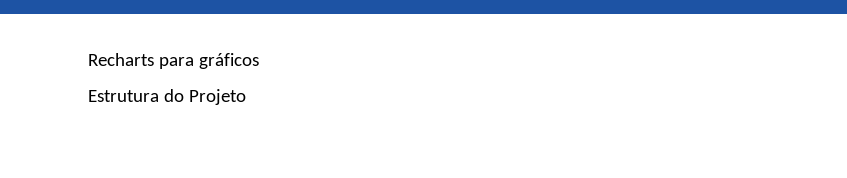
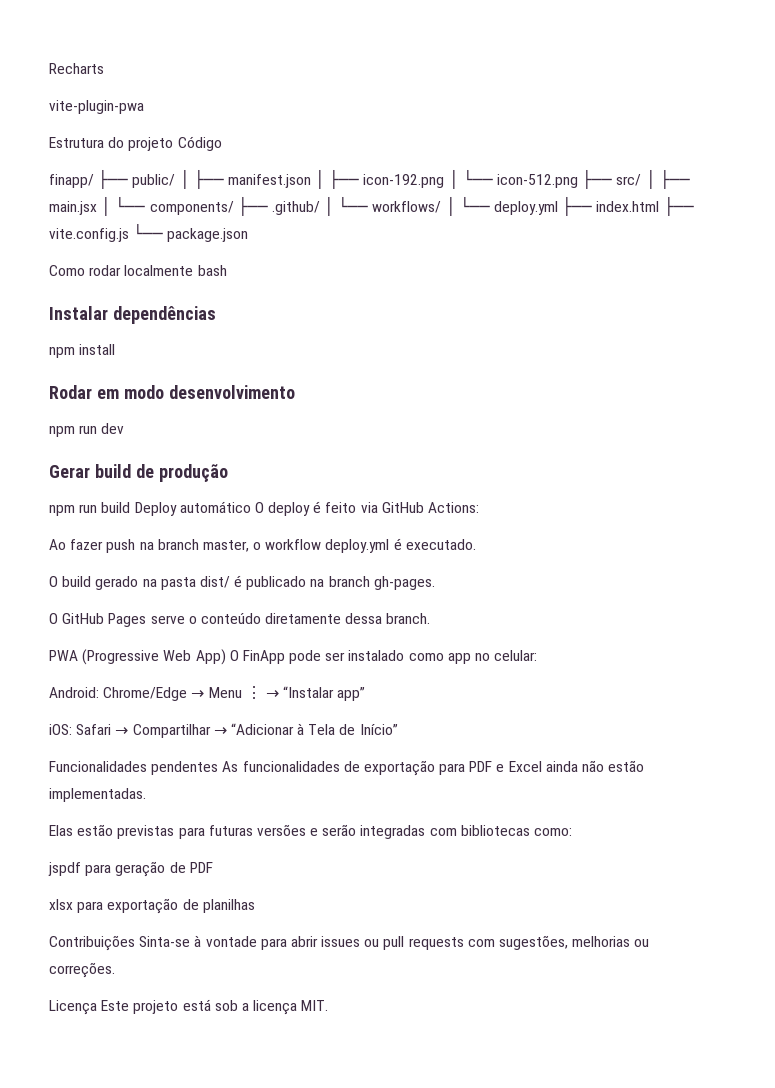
[158,53,259,69] para gráficos -> [49,100,144,114] // vite-plugin-pwa
[188,89,246,105] Projeto -> [128,136,222,151] [49,169,690,189] [49,196,694,216] [49,223,249,242] [49,265,227,276] [49,306,216,324] [49,344,116,358] [49,385,295,399] [49,423,125,437] [49,464,228,482] [49,501,480,516] [49,538,476,553] [49,575,435,590] [49,613,431,627] [49,649,538,665] [49,686,366,701] [49,723,398,738] [49,760,645,776] [49,788,146,802] [49,824,573,839] [48,861,213,877] [49,898,255,914] [49,935,650,951] [49,962,115,978] [49,999,329,1015] projeto Código // finapp/ ├── public/ │ ├── manifest.json │ ├── icon-192.png │ └── icon-512.png ├── src/ │ ├── main.jsx │ └── components/ ├── .github/ │ └── workflows/ │ └── deploy.yml ├── index.html ├── vite.config.js └── package.json // Como rodar localmente bash // Instalar dependências // npm install // Rodar em modo desenvolvimento // npm run dev // Gerar build de produção // npm run build Deploy automático O deploy é feito via GitHub Actions: // Ao fazer push na branch master, o workflow deploy.yml é executado. // O build gerado na pasta dist/ é publicado na branch gh-pages. // O GitHub Pages serve o conteúdo diretamente dessa branch. // PWA (Progressive Web App) O FinApp pode ser instalado como app no celular: // Android: Chrome/Edge → Menu ⋮ → “Instalar app” // iOS: Safari → Compartilhar → “Adicionar à Tela de Início” // Funcionalidades pendentes As funcionalidades de exportação para PDF e Excel ainda não estão implementadas. // Elas estão previstas para futuras versões e serão integradas com bibliotecas como: // jspdf para geração de PDF // xlsx para exportação de planilhas // Contribuições Sinta-se à vontade para abrir issues ou pull requests com sugestões, melhorias ou correções. // Licença Este projeto está sob a licença MIT.

